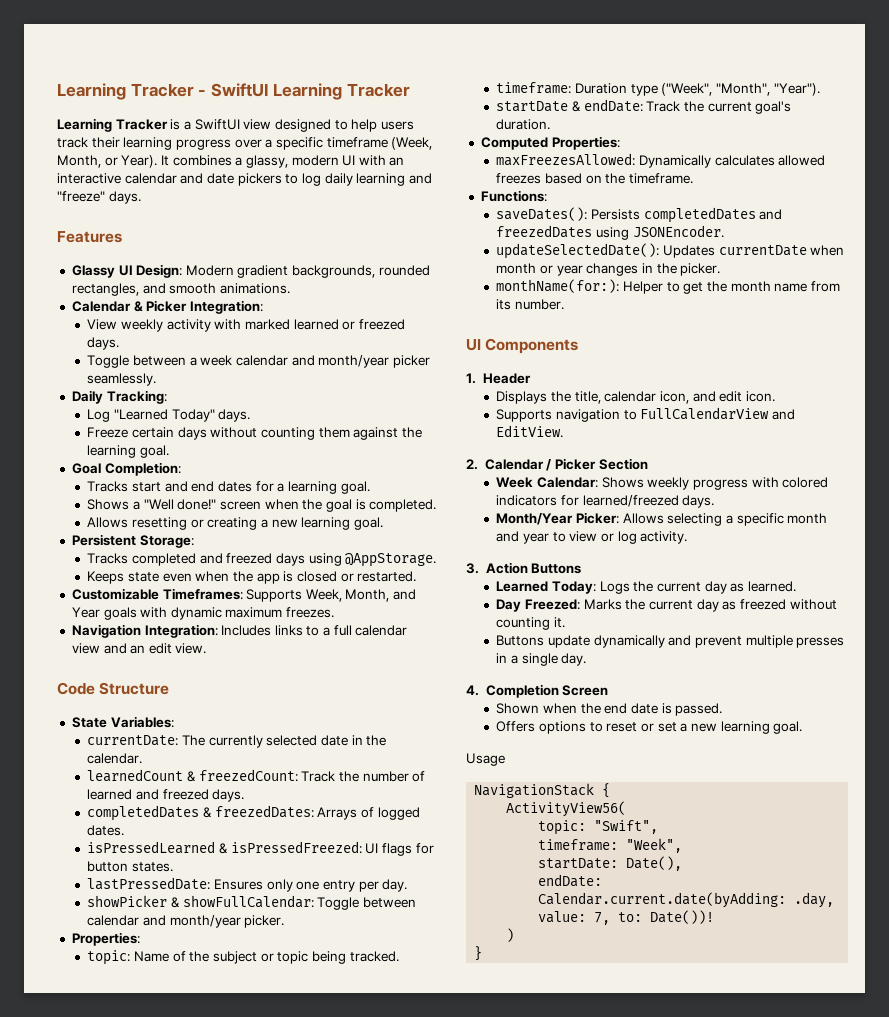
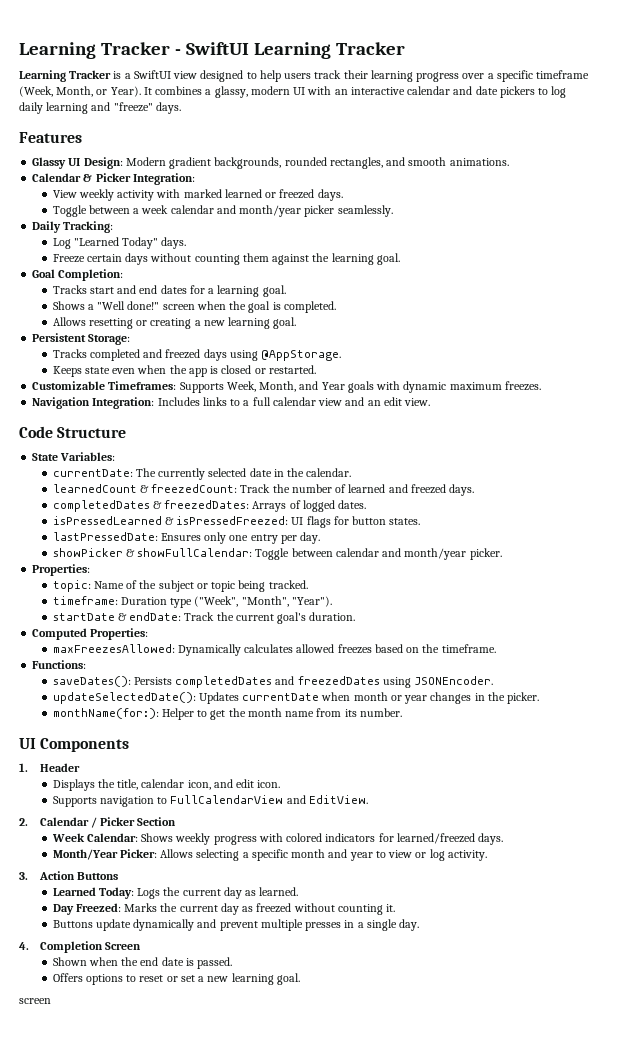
[466,753,505,766] [474,783,611,798] [506,801,627,817] [538,820,659,835] [538,838,683,853] [538,856,683,871] [538,874,603,887] [538,892,835,908] [538,910,715,925] [506,928,515,942] [474,946,483,961] Usage // NavigationStack { // ActivityView56( // topic: "Swift", // timeframe: "Week", // startDate: Date(), // endDate: Calendar.current.date(byAdding: .day, value: 7, to: Date())! // ) // } -> [19,998,51,1004] screen

